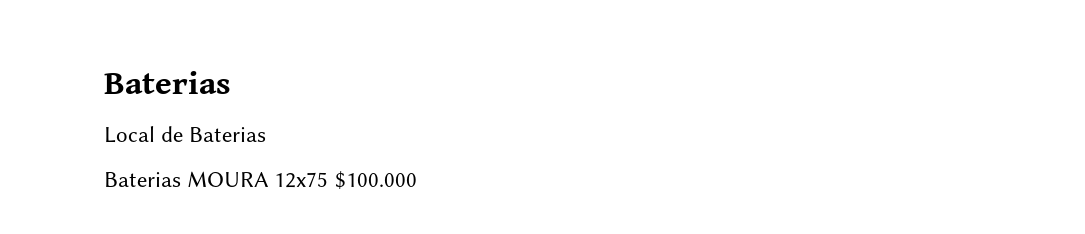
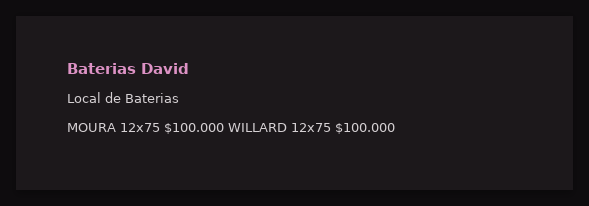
[104,71,231,94] Baterias -> [67,63,189,74] Baterias David
[104,172,181,187] Baterias -> (179, 98) none
(417, 180) none -> [228,123,395,134] WILLARD 12x75 $100.000

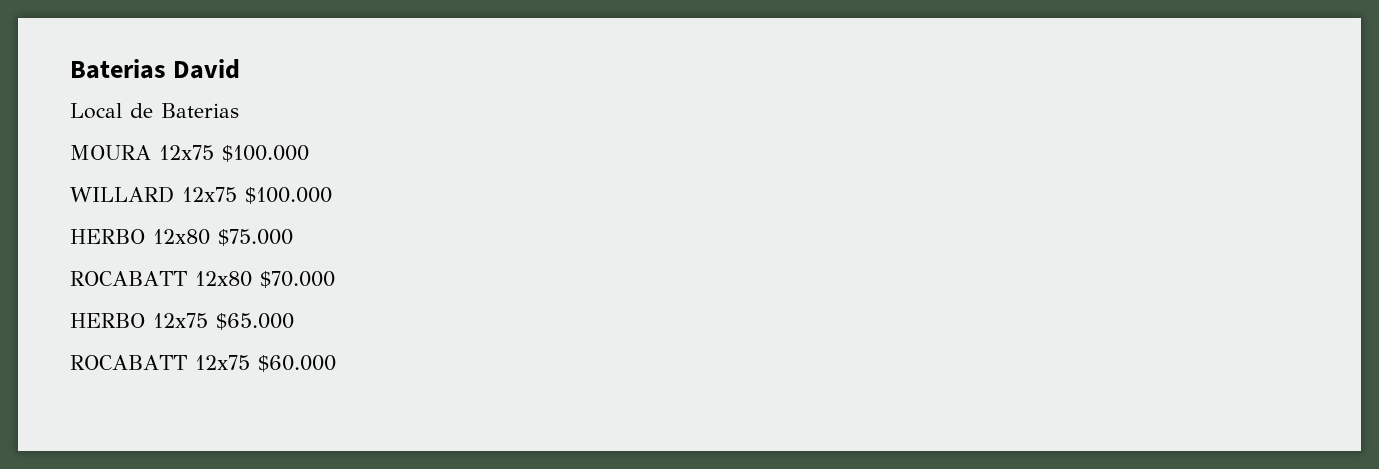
(224, 128) none -> (309, 153) //
(395, 128) none -> [70,229,293,246] [70,271,335,288] [70,313,294,330] [70,355,336,372] // HERBO 12x80 $75.000 // ROCABATT 12x80 $70.000 // HERBO 12x75 $65.000 // ROCABATT 12x75 $60.000

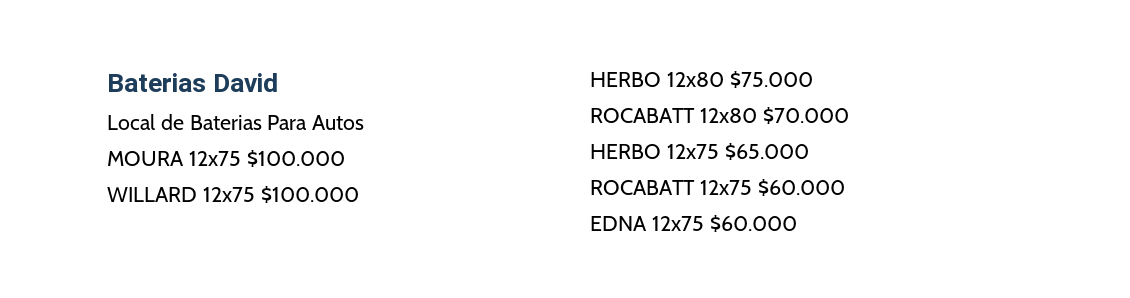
(239, 110) none -> [267,115,365,130] Para Autos
(336, 363) none -> [590,215,797,232] // EDNA 12x75 $60.000

